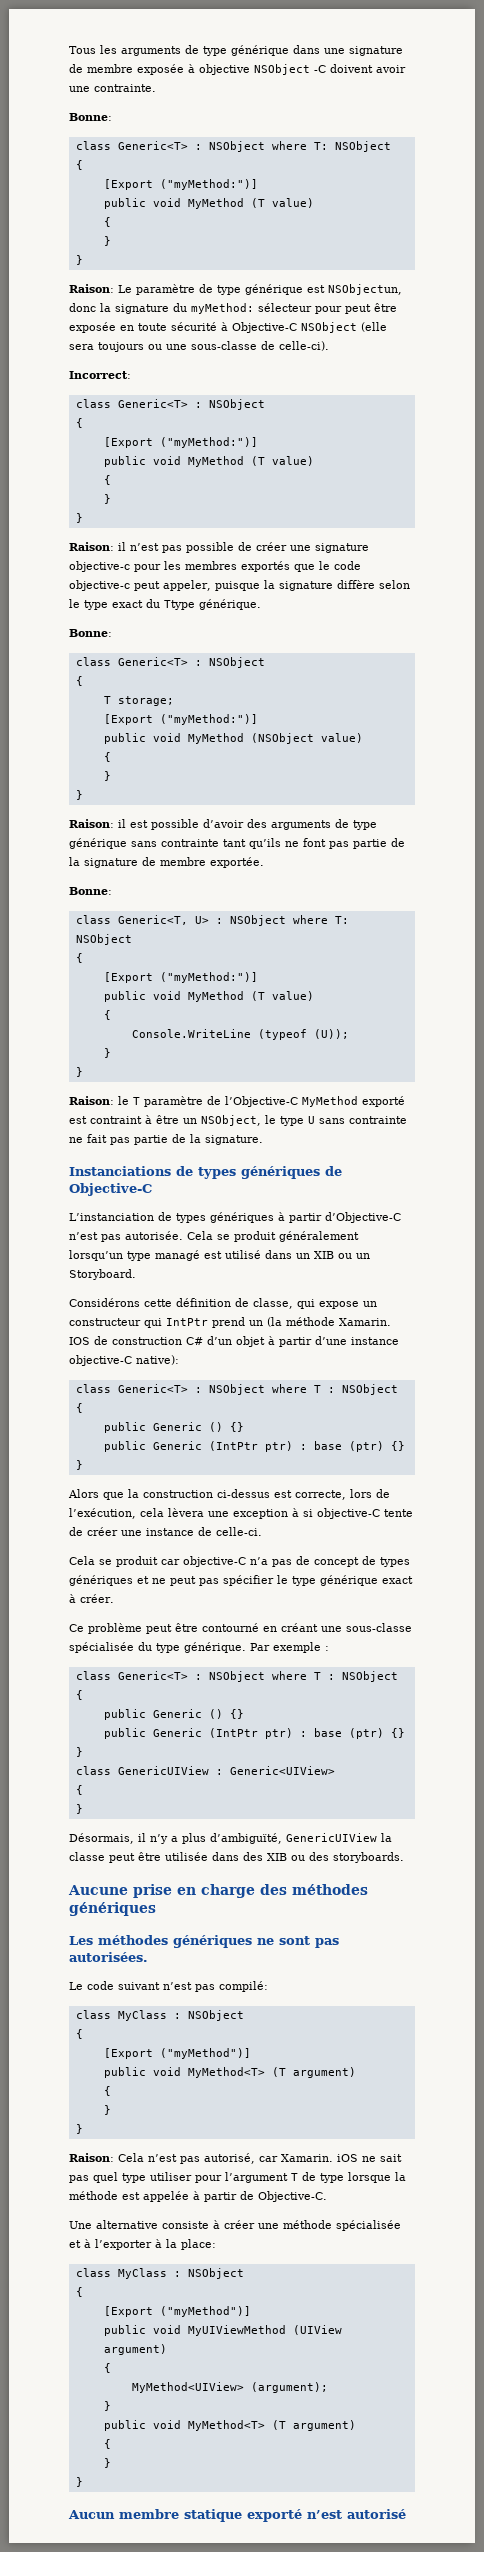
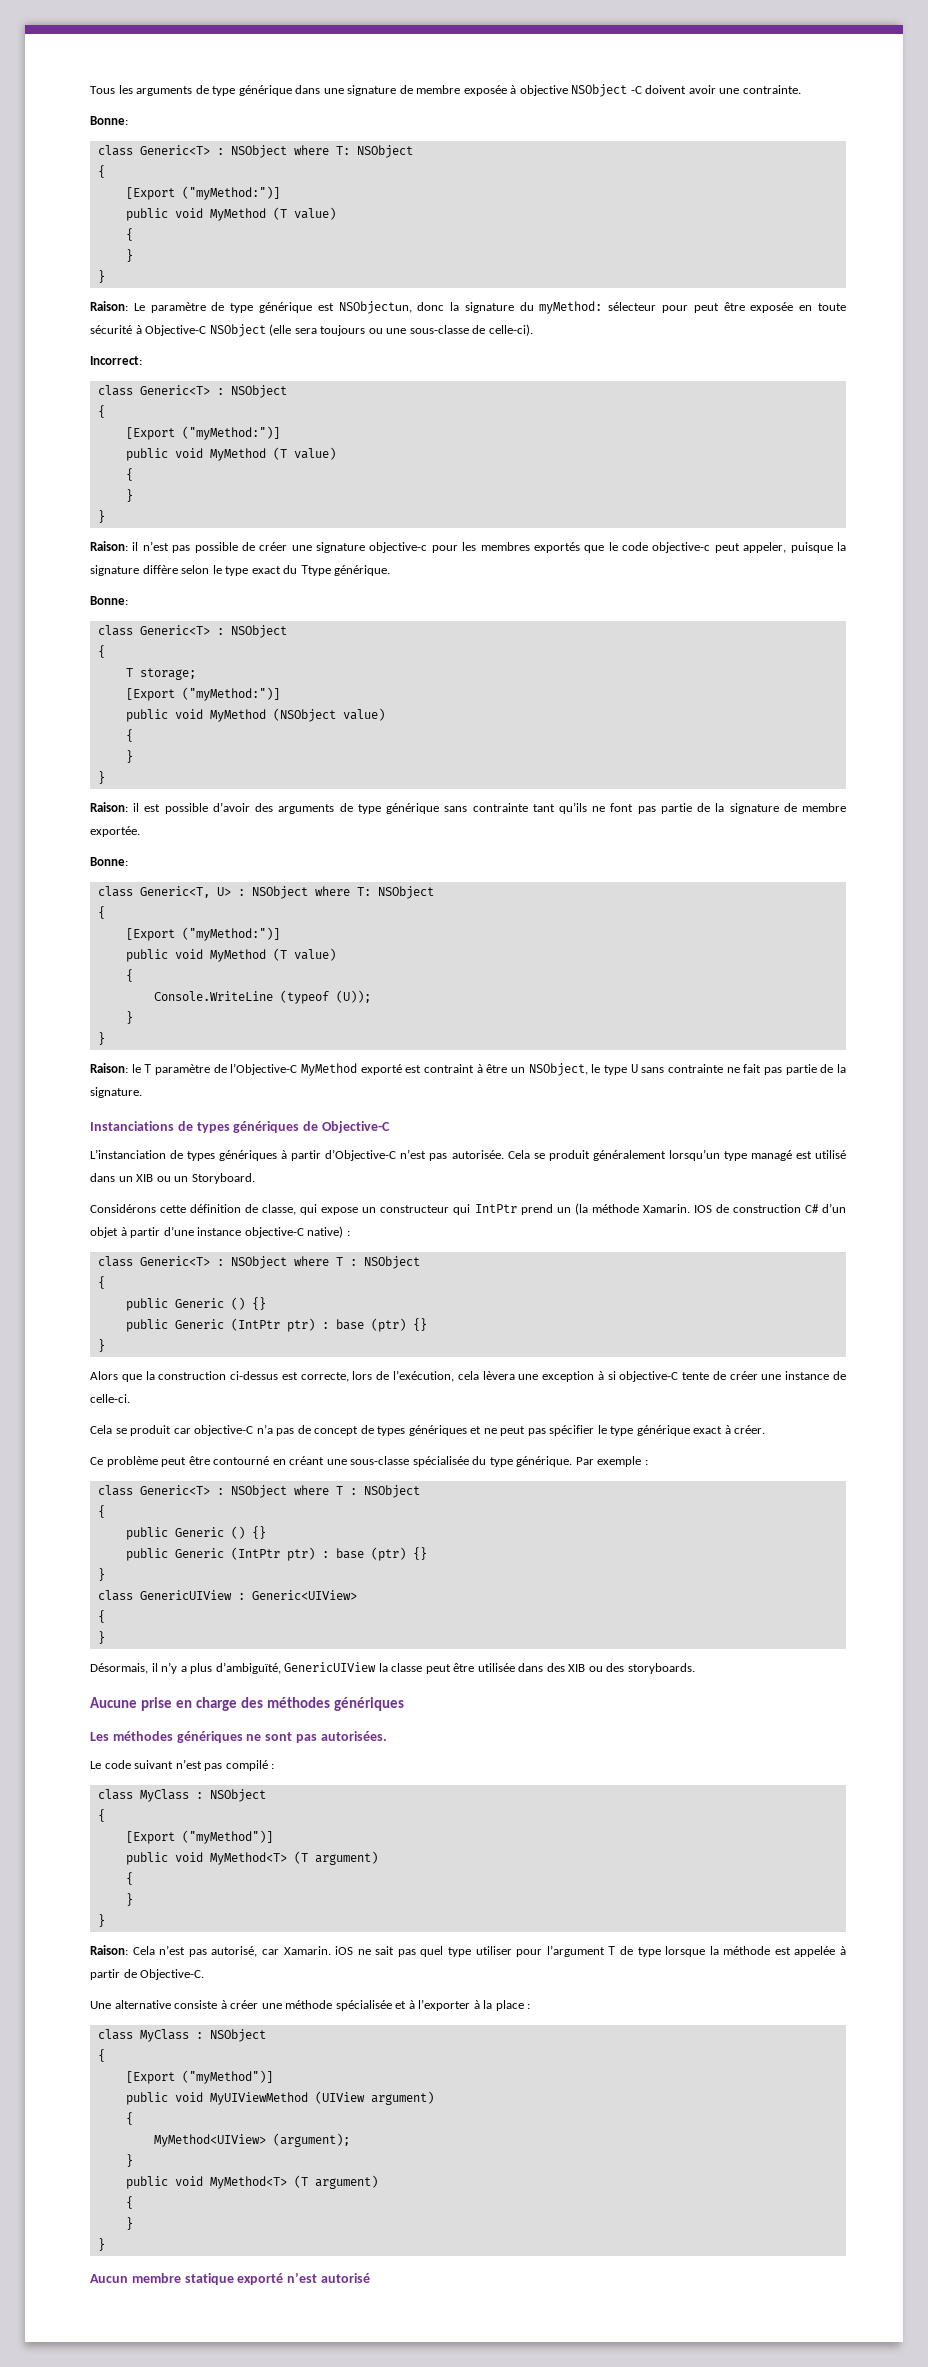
[136,1355,179,1365] native): -> [307,1226,350,1238] native) :
[219,1981,268,1992] compilé: -> [225,1760,275,1771] compilé :
[181,2239,216,2250] place: -> [495,2000,531,2011] place :

